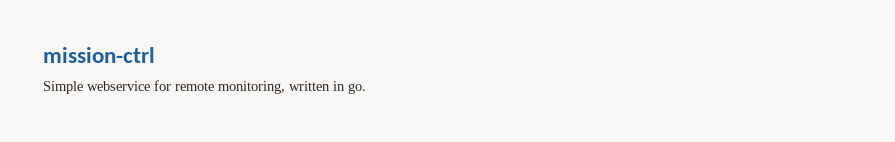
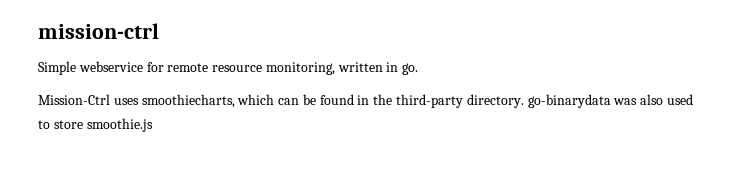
(214, 86) none -> [212,65,263,72] resource
(366, 88) none -> [38,94,693,108] [38,118,153,132] // Mission-Ctrl uses smoothiecharts, which can be found in the third-party directory. go-binarydata was also used to store smoothie.js

